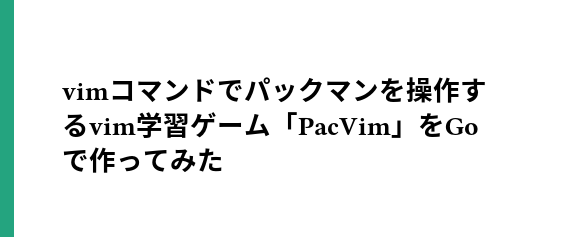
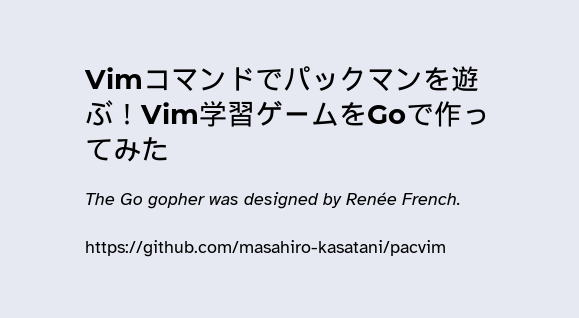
[62,83,109,100] vim -> [84,67,143,89] Vim
[406,77,487,103] [62,114,136,137] 操作するvim -> [451,66,479,92] [85,100,199,126] 遊ぶ！Vim
[271,112,418,138] 「PacVim」 -> (339, 114) none
(224, 160) none -> [85,192,461,209] [85,240,446,257] // The Go gopher was designed by Renée French. // https://github.com/masahiro-kasatani/pacvim

